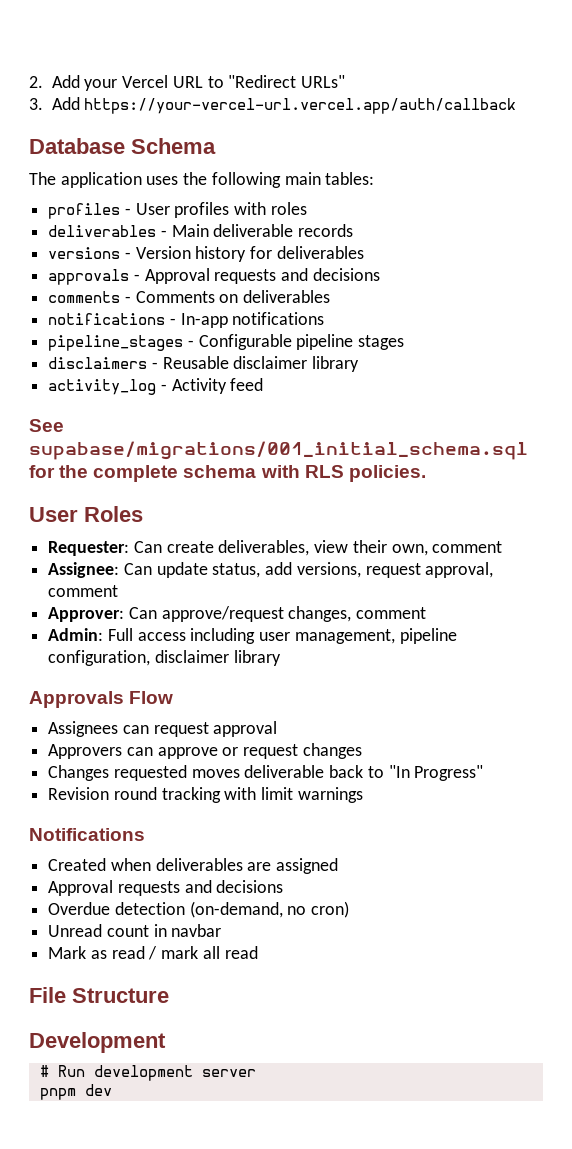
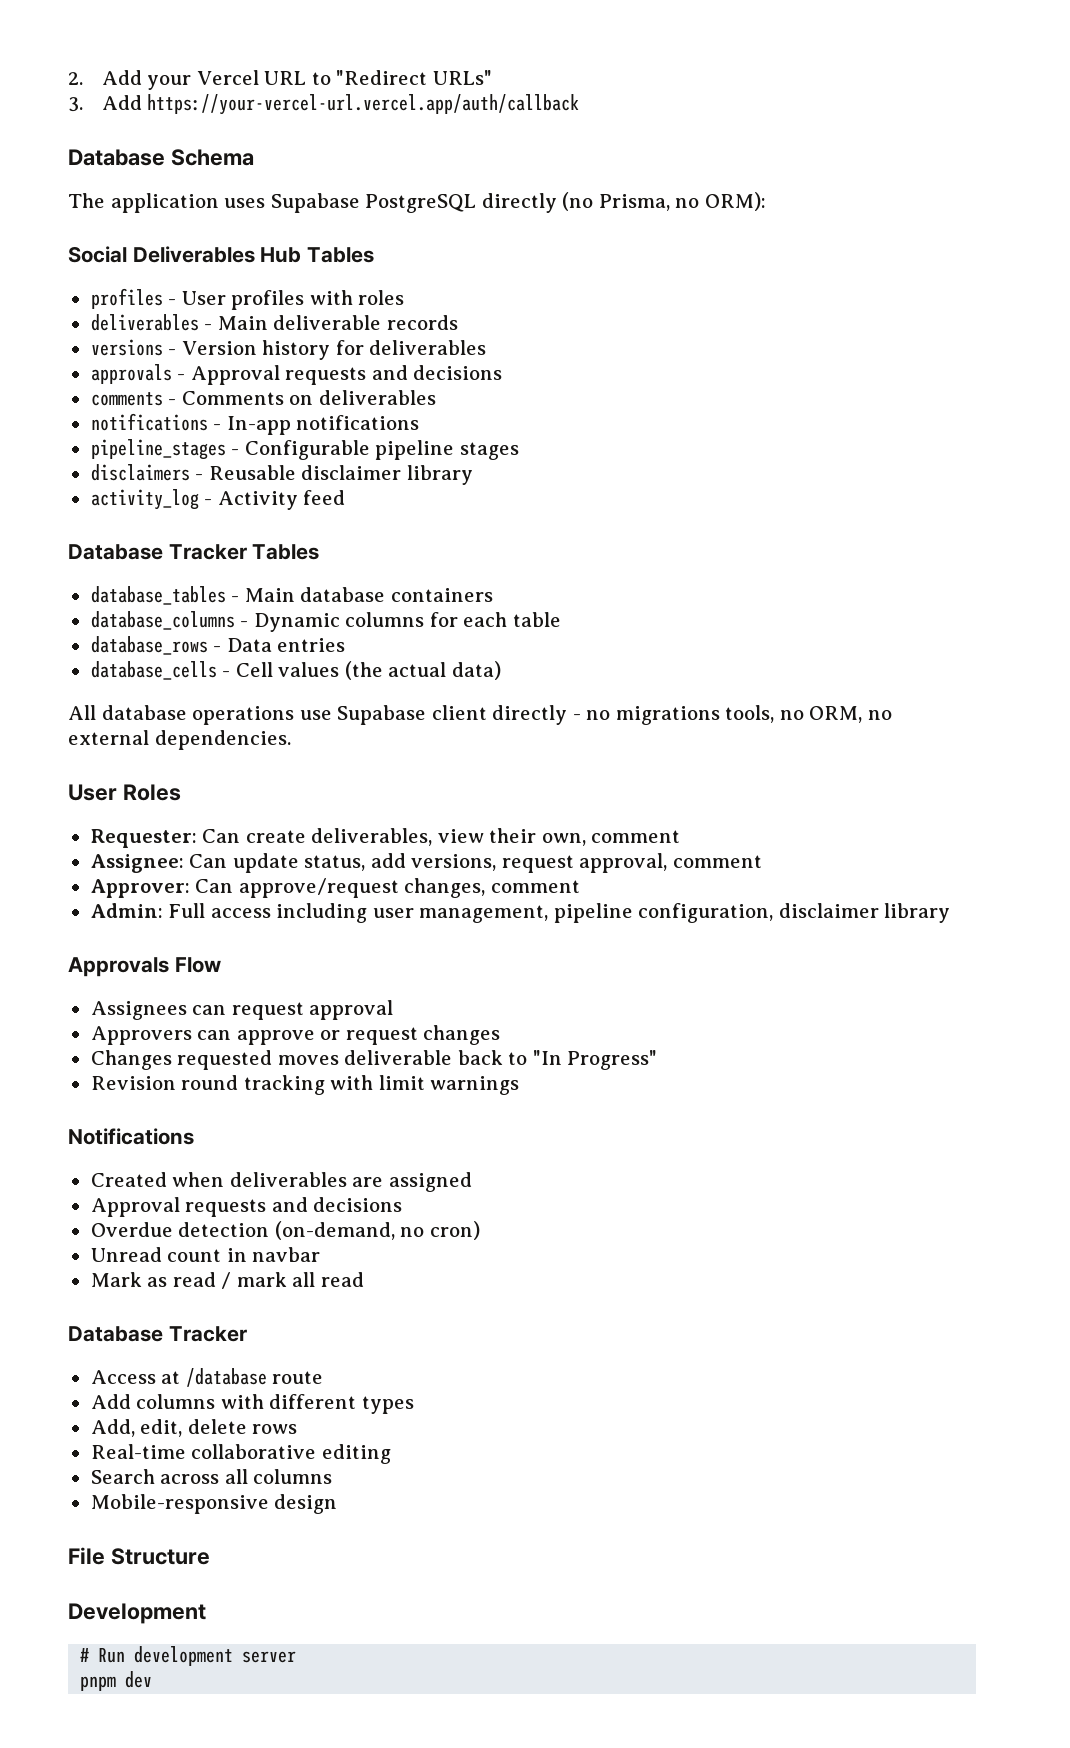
[183,172,375,188] the following main tables: -> [270,192,766,213] [68,246,375,263] Supabase PostgreSQL directly (no Prisma, no ORM): // Social Deliverables Hub Tables
[29,419,64,432] [29,441,528,460] [29,465,426,482] See supabase/migrations/001_initial_schema.sql for the complete schema with RLS policies. -> [68,544,320,560] [90,586,493,605] [90,611,561,632] [90,636,346,655] [90,661,501,680] [68,705,892,725] [68,730,291,750] Database Tracker Tables // database_tables - Main database containers // database_columns - Dynamic columns for each table // database_rows - Data entries // database_cells - Cell values (the actual data) // All database operations use Supabase client directly - no migrations tools, no ORM, no external dependencies.
(258, 952) none -> [68,1326,247,1342] [90,1368,324,1387] [90,1394,414,1414] [90,1419,298,1437] [90,1444,391,1464] [90,1469,333,1484] [90,1494,338,1514] // Database Tracker // Access at /database route // Add columns with different types // Add, edit, delete rows // Real-time collaborative editing // Search across all columns // Mobile-responsive design

